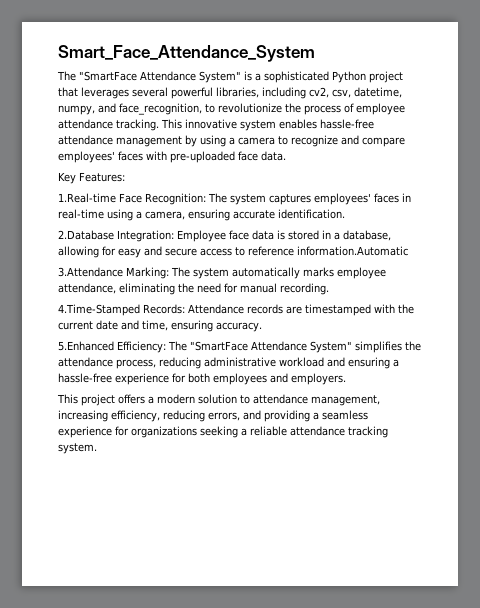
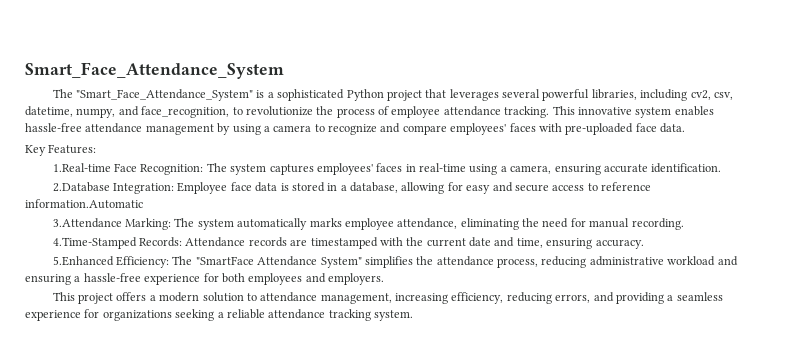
[79,71,241,83] "SmartFace Attendance System" -> [76,89,254,101] "Smart_Face_Attendance_System"

